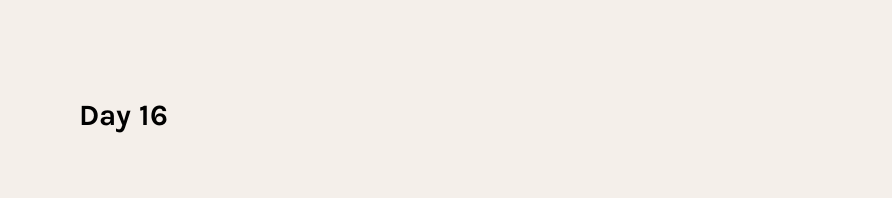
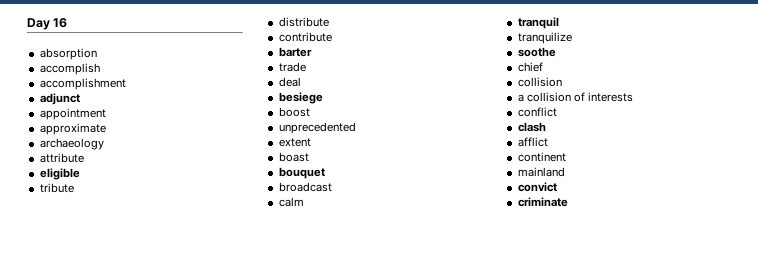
(168, 115) none -> [39,48,97,60] [39,63,100,75] [39,78,126,90] [39,93,80,105] [39,108,106,120] [39,123,106,135] [39,138,104,150] [39,153,84,163] [39,168,80,180] [39,183,74,193] [278,17,329,27] [278,32,332,42] [278,47,312,57] [278,62,306,72] [278,77,301,87] [278,92,323,104] [278,107,310,117] [278,122,356,134] [278,138,311,147] [278,152,309,162] [278,167,325,179] [278,182,332,192] [278,197,304,207] [517,17,559,29] [517,32,572,44] [517,47,556,57] [517,62,543,72] [517,77,562,87] [517,92,633,102] [517,107,557,117] [517,122,546,132] [517,137,548,147] [517,152,566,162] [517,167,565,177] [517,182,557,192] [517,197,568,207] // absorption // accomplish // accomplishment // adjunct // appointment // approximate // archaeology // attribute // eligible // tribute // distribute // contribute // barter // trade // deal // besiege // boost // unprecedented // extent // boast // bouquet // broadcast // calm // tranquil // tranquilize // soothe // chief // collision // a collision of interests // conflict // clash // afflict // continent // mainland // convict // criminate

